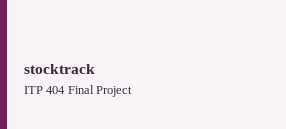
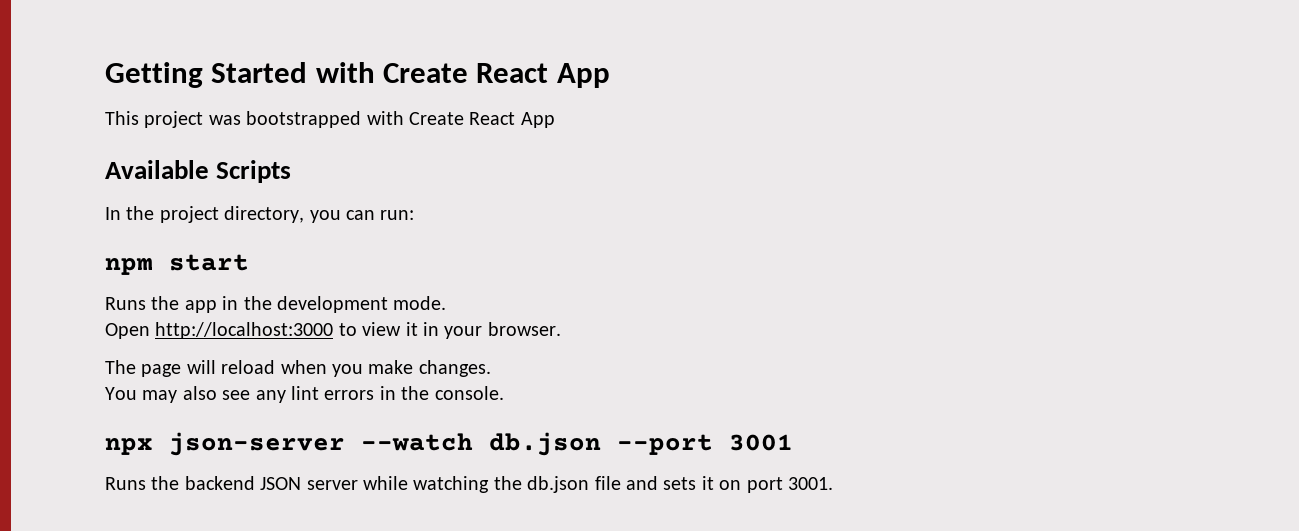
[24,64,95,74] [24,85,133,97] stocktrack // ITP 404 Final Project -> [105,62,610,88] [105,111,555,128] [105,160,292,183] [105,206,415,223] [105,254,249,275] [105,296,447,313] [105,322,561,339] [105,360,491,377] [105,386,504,403] [105,432,793,456] [105,476,833,493] Getting Started with Create React App // This project was bootstrapped with Create React App // Available Scripts // In the project directory, you can run: // npm start // Runs the app in the development mode. // Open http://localhost:3000 to view it in your browser. // The page will reload when you make changes. // You may also see any lint errors in the console. // npx json-server --watch db.json --port 3001 // Runs the backend JSON server while watching the db.json file and sets it on port 3001.

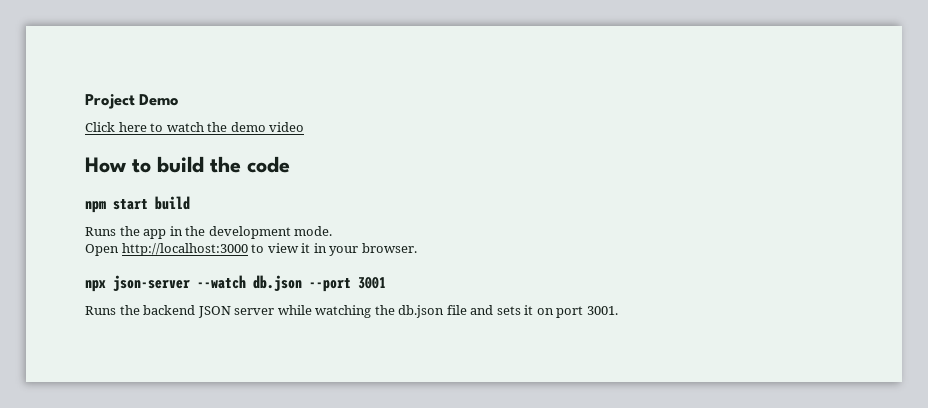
[105,62,610,88] [105,111,555,128] [105,160,292,183] [105,206,415,223] Getting Started with Create React App // This project was bootstrapped with Create React App // Available Scripts // In the project directory, you can run: -> [85,94,180,109] [85,122,305,132] [85,156,290,173] Project Demo // Click here to watch the demo video // How to build the code
(249, 262) none -> [155,196,190,210] build
[105,360,491,377] [105,386,504,403] // The page will reload when you make changes. // You may also see any lint errors in the console. -> (417, 248) none

